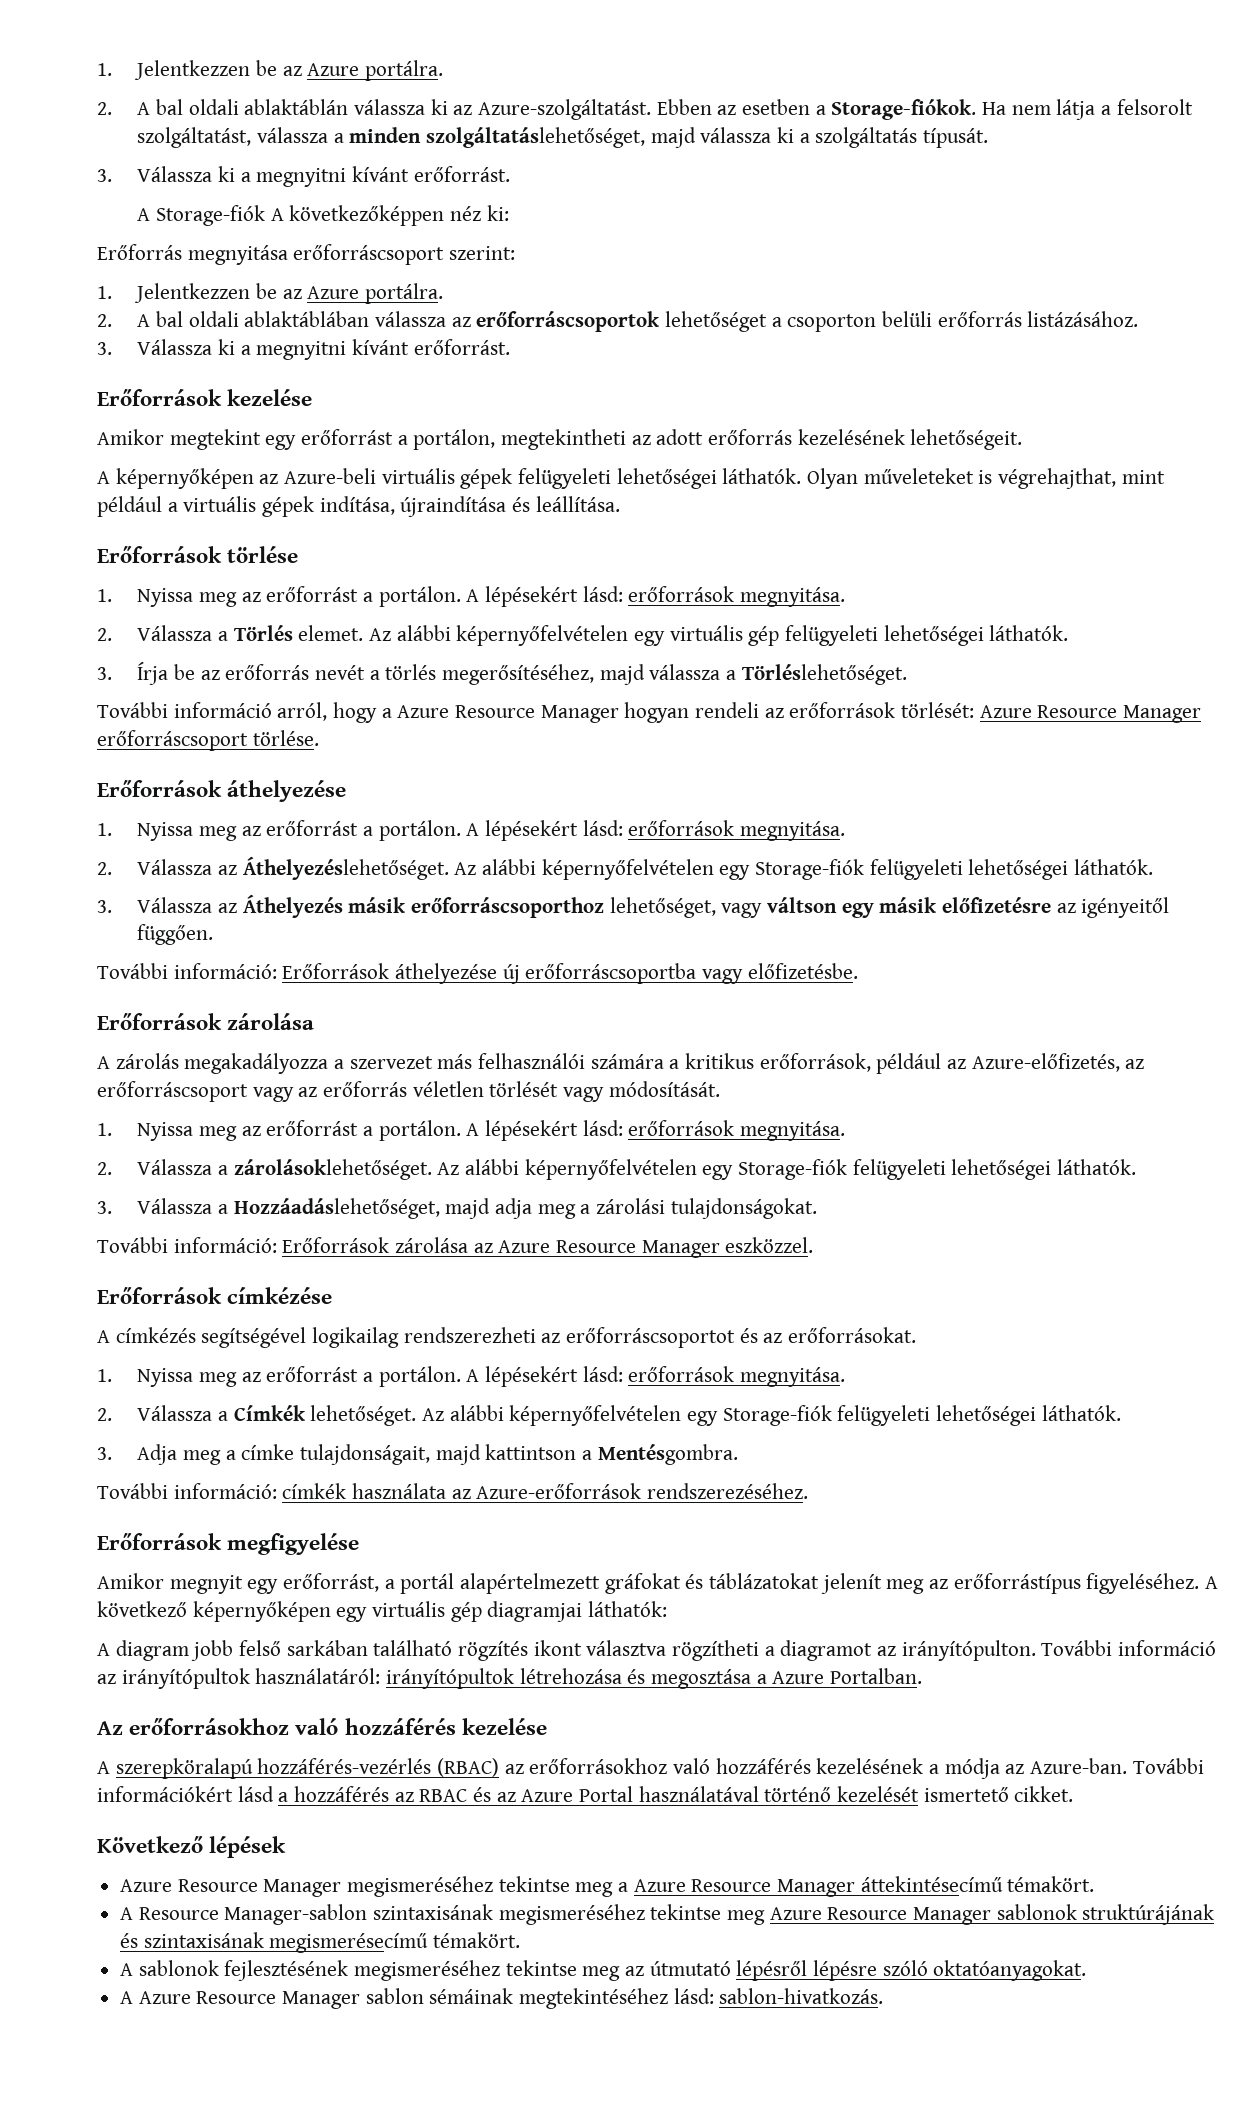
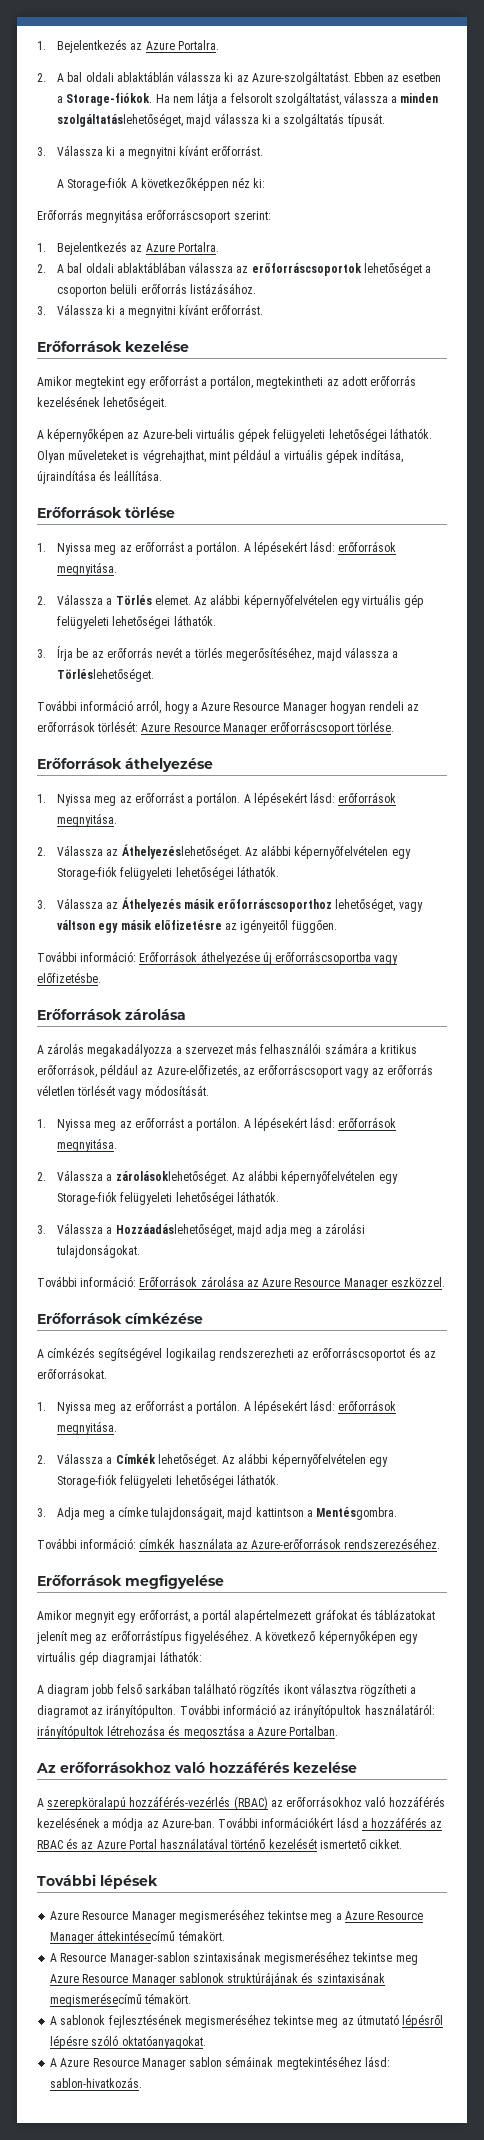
[97,60,444,81] 1. Jelentkezzen be az Azure portálra. -> [37,39,219,53] 1. Bejelentkezés az Azure Portalra.
[134,283,444,304] Jelentkezzen be az Azure portálra. -> [57,241,219,255] Bejelentkezés az Azure Portalra.
[97,1836,203,1853] Következő -> [37,1874,96,1886] További

